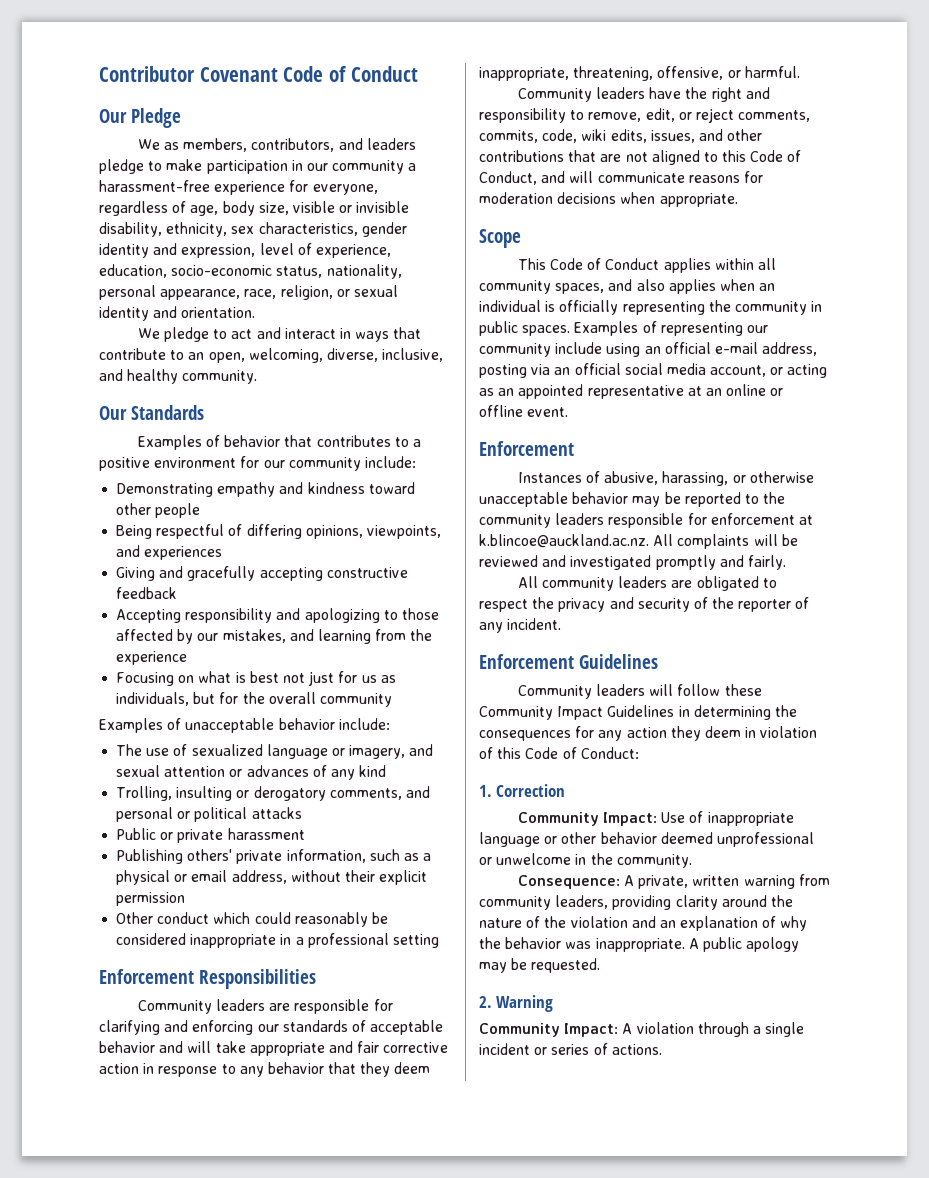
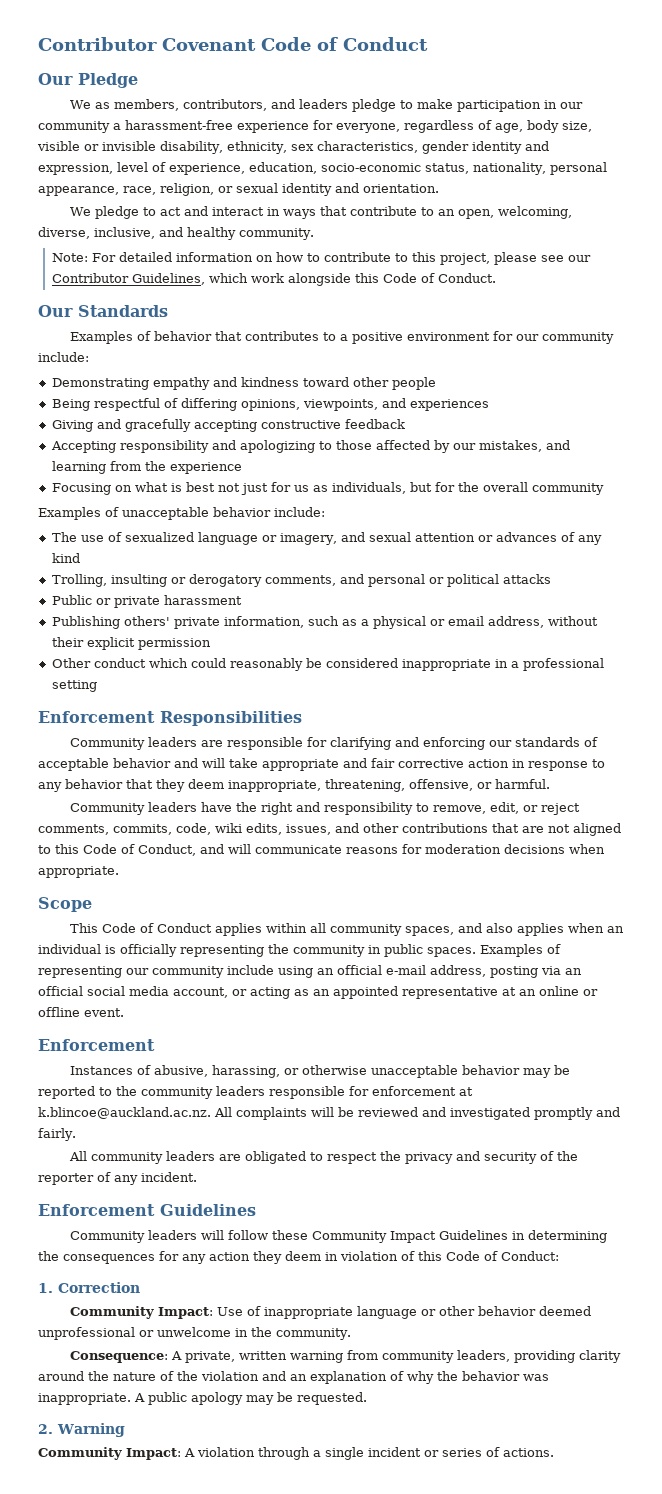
(258, 377) none -> [52,252,592,265] [52,273,497,286] // Note: For detailed information on how to contribute to this project, please see our Contributor Guidelines, which work alongside this Code of Conduct.

